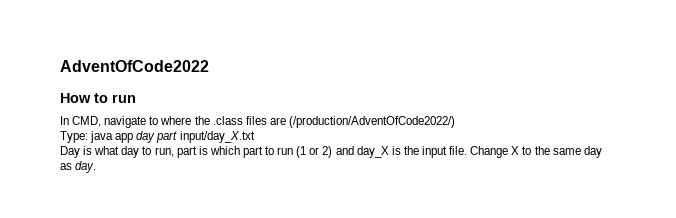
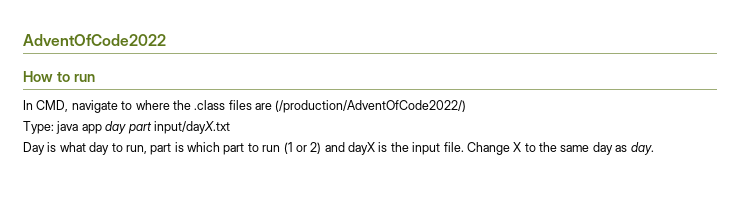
[179,131,255,143] input/day_X.txt -> [153,121,230,134] input/dayX.txt
[356,146,389,158] day_X -> [348,142,375,155] dayX

